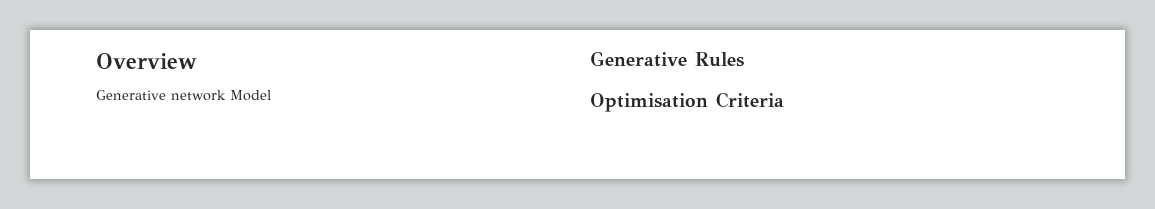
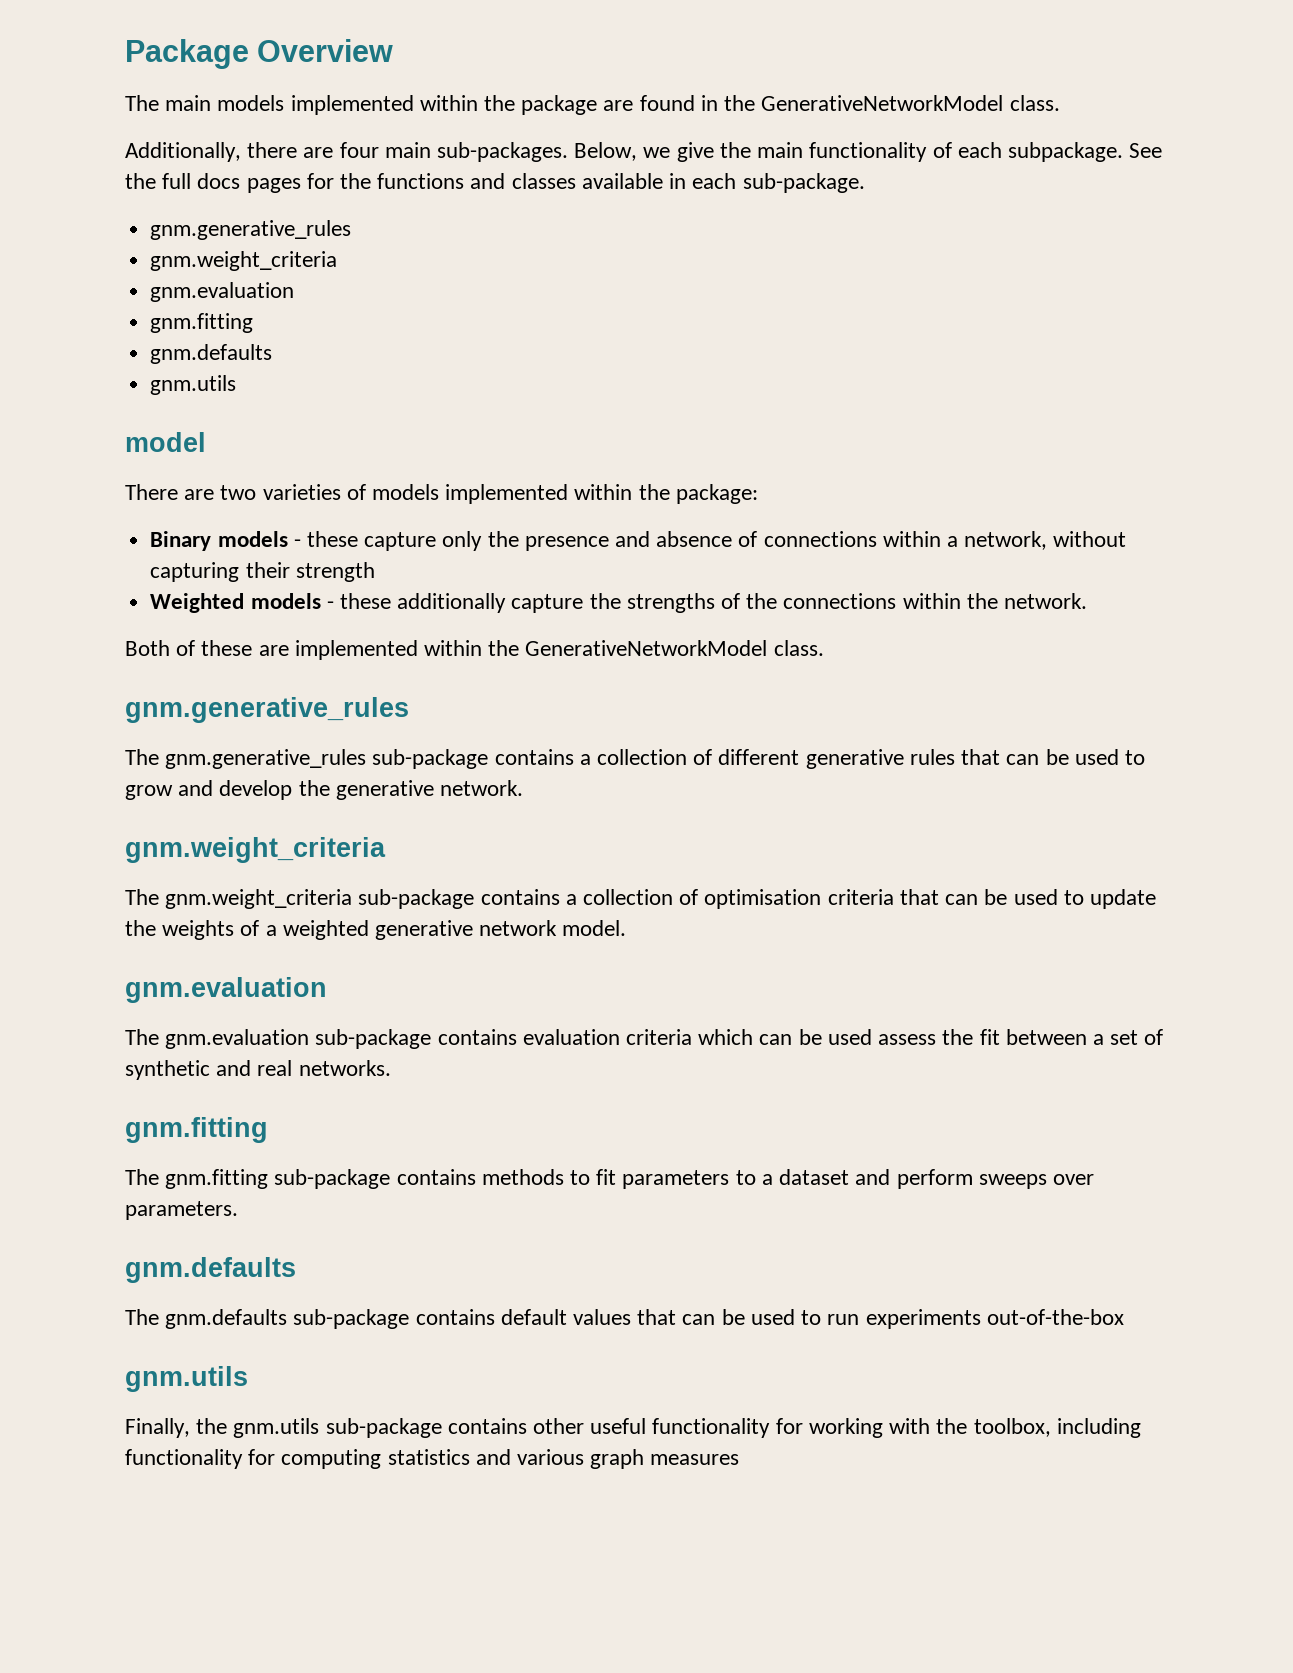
(96, 61) none -> [125,39,249,69] Package
[96,90,271,101] [590,51,744,67] [590,92,784,112] Generative network Model // Generative Rules // Optimisation Criteria -> [125,95,1060,115] [125,142,1163,162] [125,173,865,193] [150,220,352,240] [150,251,338,271] [150,282,295,302] [150,313,254,333] [150,344,273,364] [150,375,237,395] [125,432,206,452] [125,484,758,504] [150,531,1127,551] [150,562,375,582] [150,593,1088,613] [125,640,824,660] [125,697,409,723] [125,749,1145,769] [125,780,524,800] [125,837,386,863] [125,889,1156,909] [125,920,627,940] [125,977,327,1003] [125,1029,1164,1049] [125,1060,391,1080] [125,1117,268,1143] [125,1169,1094,1189] [125,1201,238,1220] [125,1257,296,1283] [125,1309,1124,1329] [125,1366,248,1392] [125,1418,1141,1438] [125,1449,740,1469] The main models implemented within the package are found in the GenerativeNetworkModel class. // Additionally, there are four main sub-packages. Below, we give the main functionality of each subpackage. See the full docs pages for the functions and classes available in each sub-package. // gnm.generative_rules // gnm.weight_criteria // gnm.evaluation // gnm.fitting // gnm.defaults // gnm.utils // model // There are two varieties of models implemented within the package: // Binary models - these capture only the presence and absence of connections within a network, without capturing their strength // Weighted models - these additionally capture the strengths of the connections within the network. // Both of these are implemented within the GenerativeNetworkModel class. // gnm.generative_rules // The gnm.generative_rules sub-package contains a collection of different generative rules that can be used to grow and develop the generative network. // gnm.weight_criteria // The gnm.weight_criteria sub-package contains a collection of optimisation criteria that can be used to update the weights of a weighted generative network model. // gnm.evaluation // The gnm.evaluation sub-package contains evaluation criteria which can be used assess the fit between a set of synthetic and real networks. // gnm.fitting // The gnm.fitting sub-package contains methods to fit parameters to a dataset and perform sweeps over parameters. // gnm.defaults // The gnm.defaults sub-package contains default values that can be used to run experiments out-of-the-box // gnm.utils // Finally, the gnm.utils sub-package contains other useful functionality for working with the toolbox, including functionality for computing statistics and various graph measures

